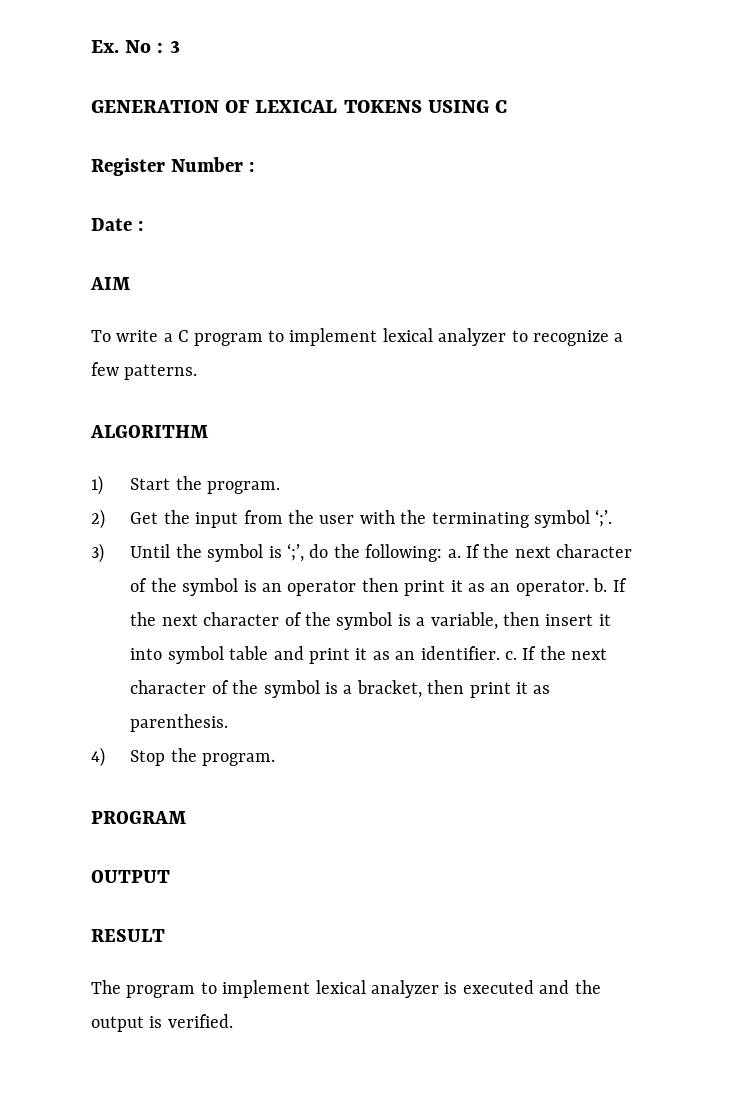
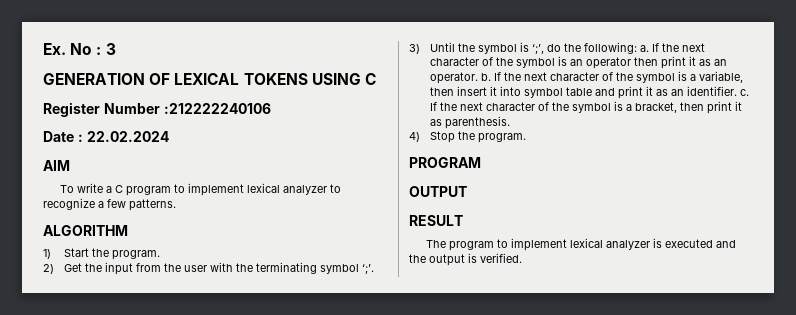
[248,162,254,172] : -> [163,103,271,114] :212222240106
(143, 226) none -> [86,131,169,142] 22.02.2024

